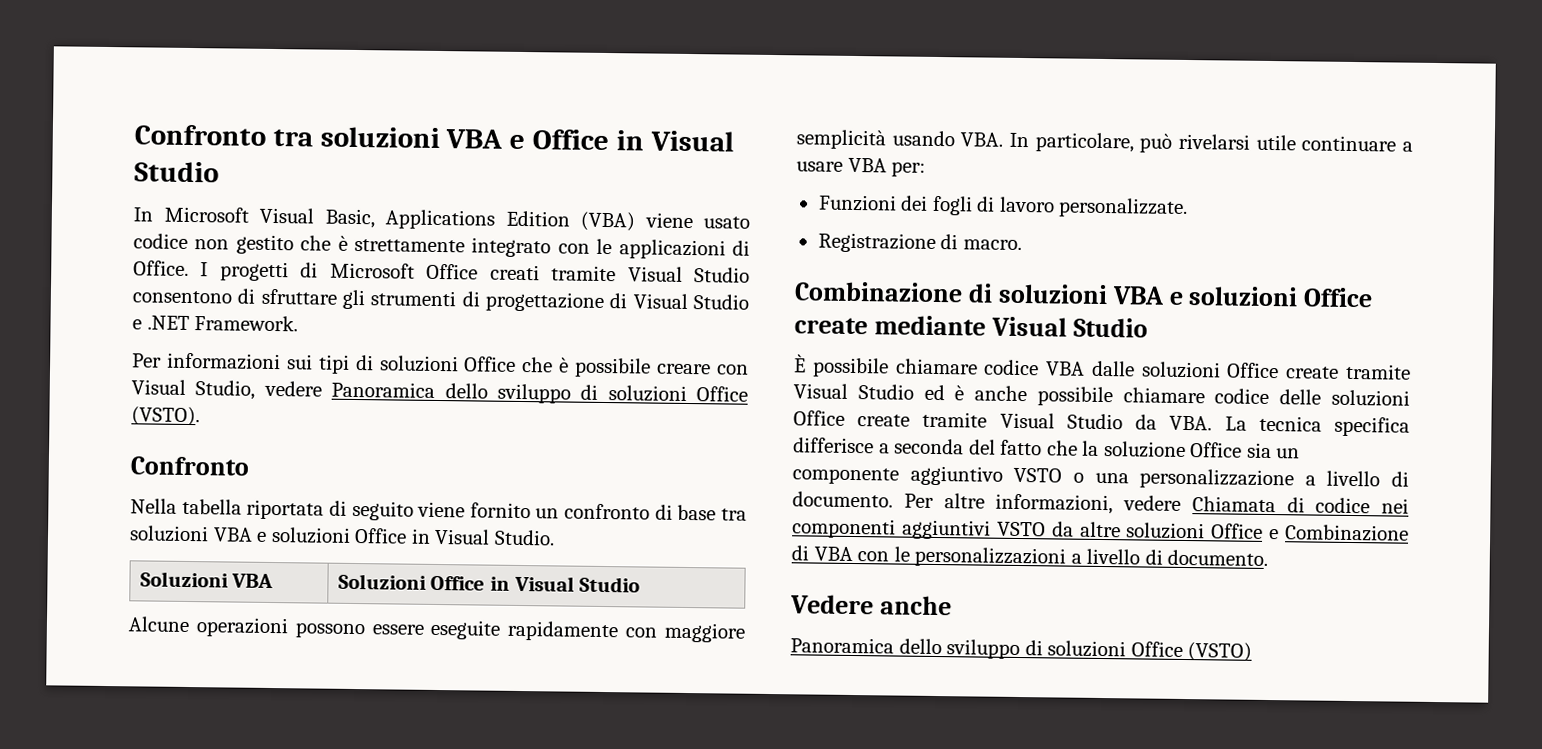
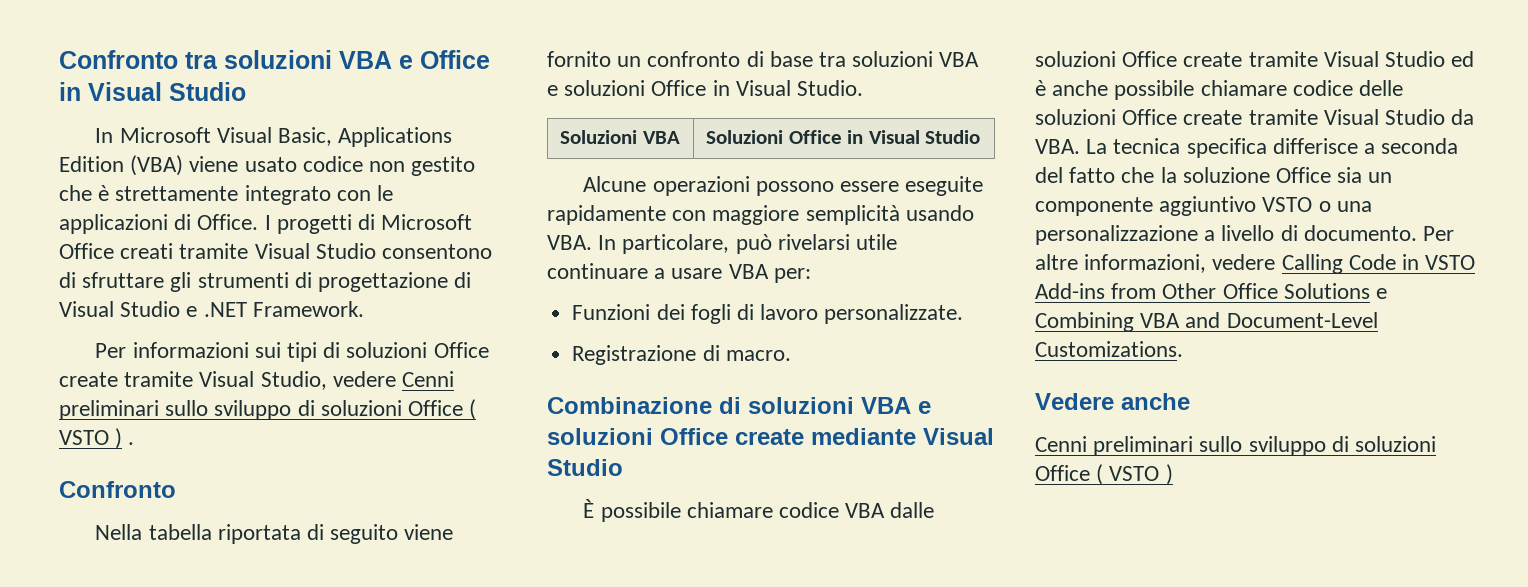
[522,357,749,378] [131,379,748,404] [131,406,200,427] che è possibile creare con Visual Studio, vedere Panoramica dello sviluppo di soluzioni Office (VSTO). -> [59,371,455,390] [59,399,477,420] [59,428,135,449] create tramite Visual Studio, vedere Cenni preliminari sullo sviluppo di soluzioni Office ( VSTO ) .
[1191,496,1409,514] [792,518,1409,542] [791,545,1269,568] Chiamata di codice nei componenti aggiuntivi VSTO da altre soluzioni Office e Combinazione di VBA con le personalizzazioni a livello di documento. -> [1281,254,1476,274] [1035,283,1388,299] [1035,312,1378,332] [1035,341,1183,357] Calling Code in VSTO Add-ins from Other Office Solutions e Combining VBA and Document-Level Customizations.
[790,637,1253,662] Panoramica dello sviluppo di soluzioni Office (VSTO) -> [1035,436,1437,456] [1035,464,1173,485] Cenni preliminari sullo sviluppo di soluzioni Office ( VSTO )

